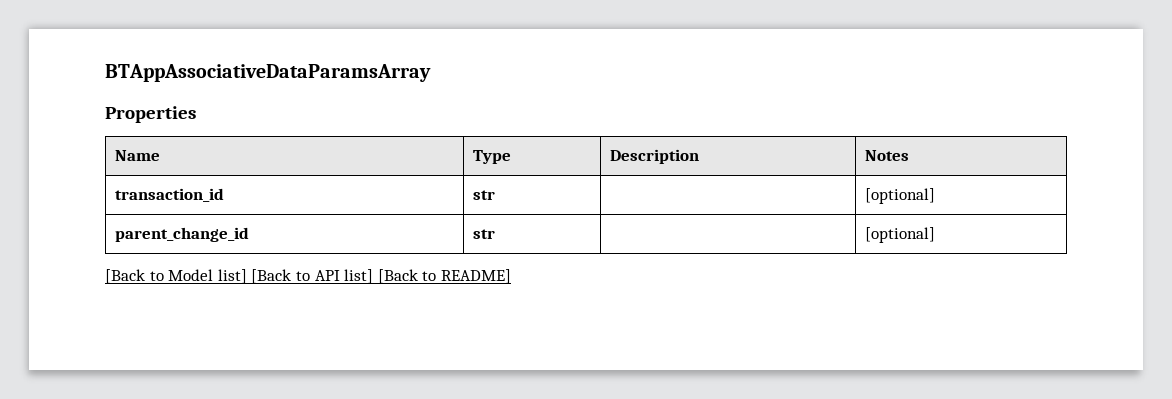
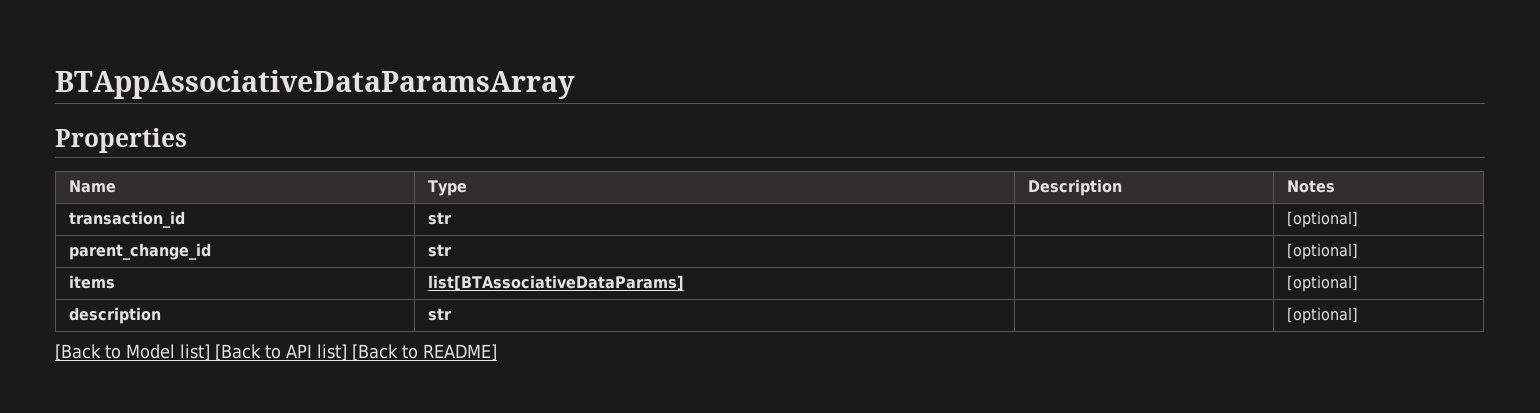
(936, 235) none -> [69,275,116,289] [428,275,685,291] [1287,275,1359,292] [69,307,162,324] [428,308,453,321] [1287,307,1359,324] // items | list[BTAssociativeDataParams] | | [optional] // description | str | | [optional]

